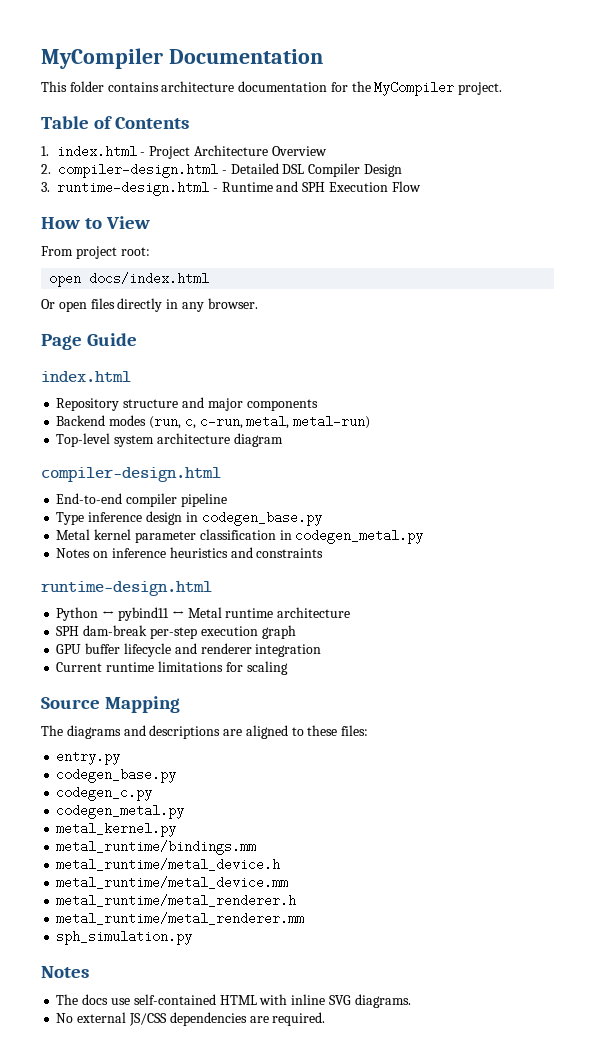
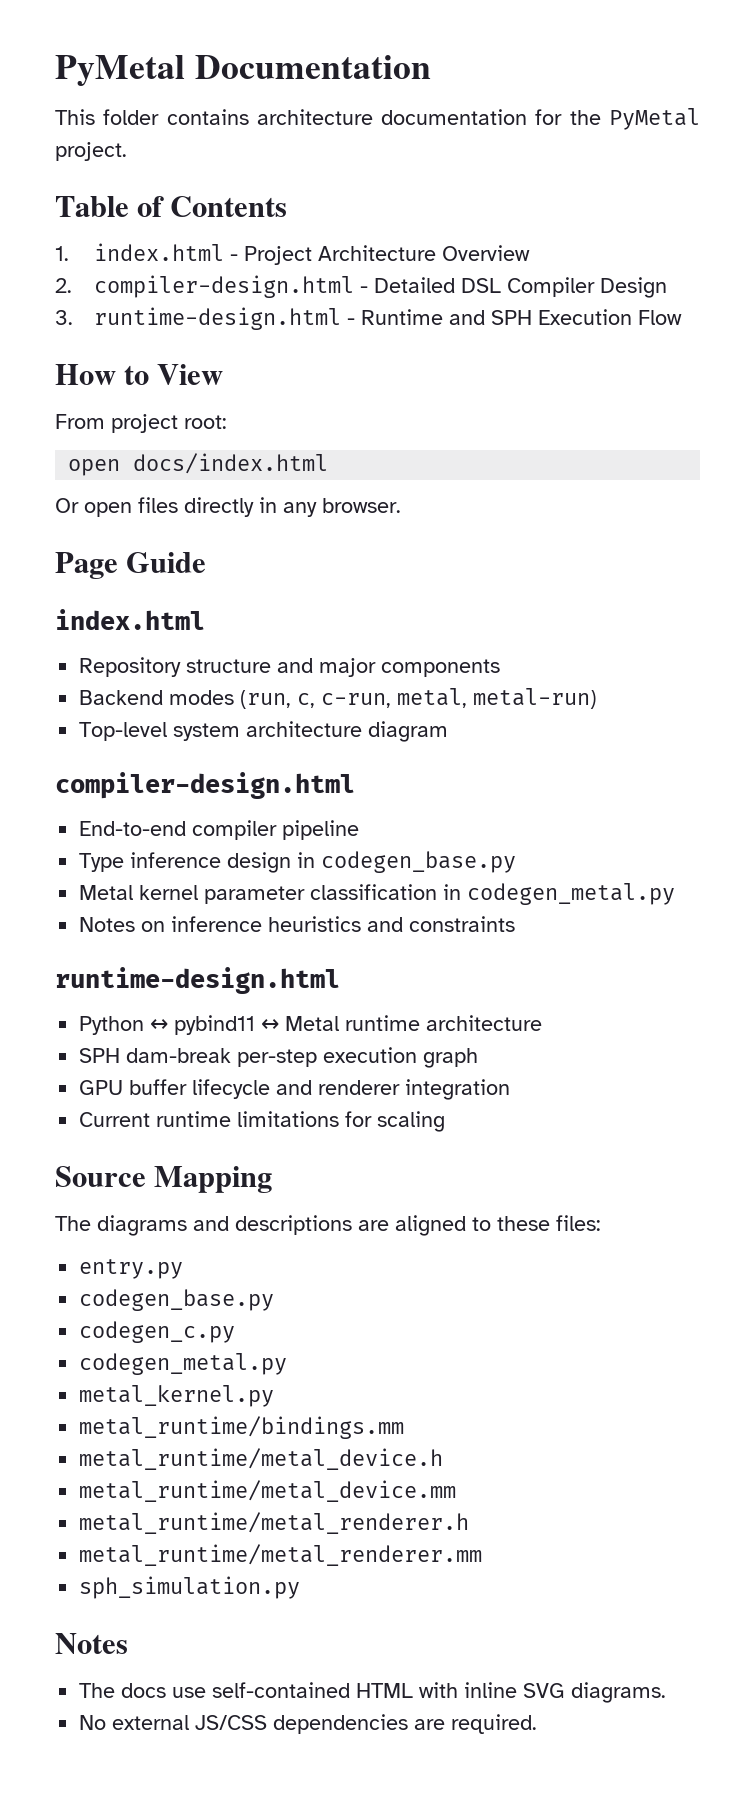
[41,48,163,69] MyCompiler -> [55,55,185,87] PyMetal
[374,81,455,96] MyCompiler -> [609,108,700,130] PyMetal

